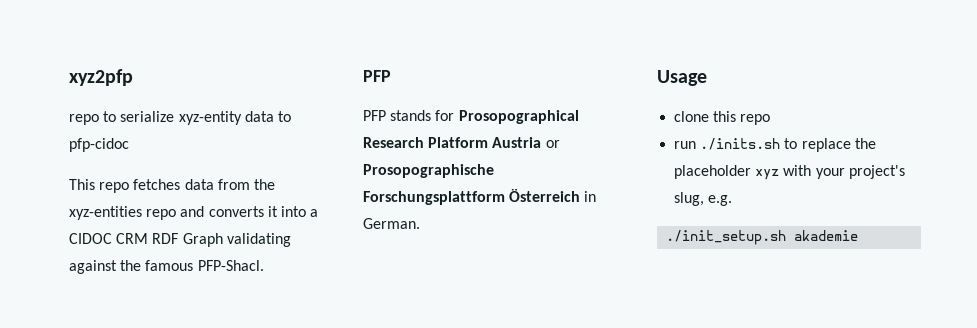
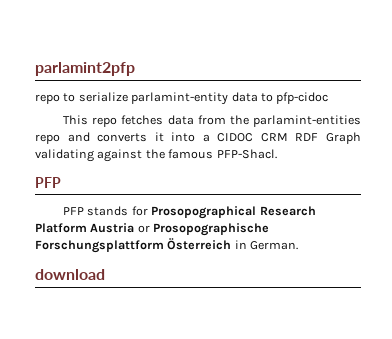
[69,69,133,86] xyz2pfp -> [35,62,135,76] parlamint2pfp
[178,111,242,125] xyz-entity -> [131,92,229,105] parlamint-entity
[69,206,142,220] xyz-entities -> [253,115,361,127] parlamint-entities
[657,70,707,86] [674,111,771,125] [674,138,876,152] [674,165,905,180] [674,192,733,206] [666,230,859,245] Usage // clone this repo // run ./inits.sh to replace the placeholder xyz with your project's slug, e.g. // ./init_setup.sh akademie -> [35,269,105,280] download

